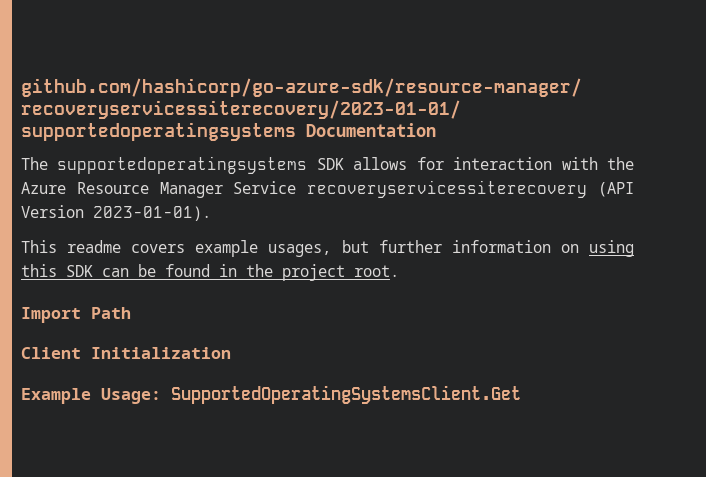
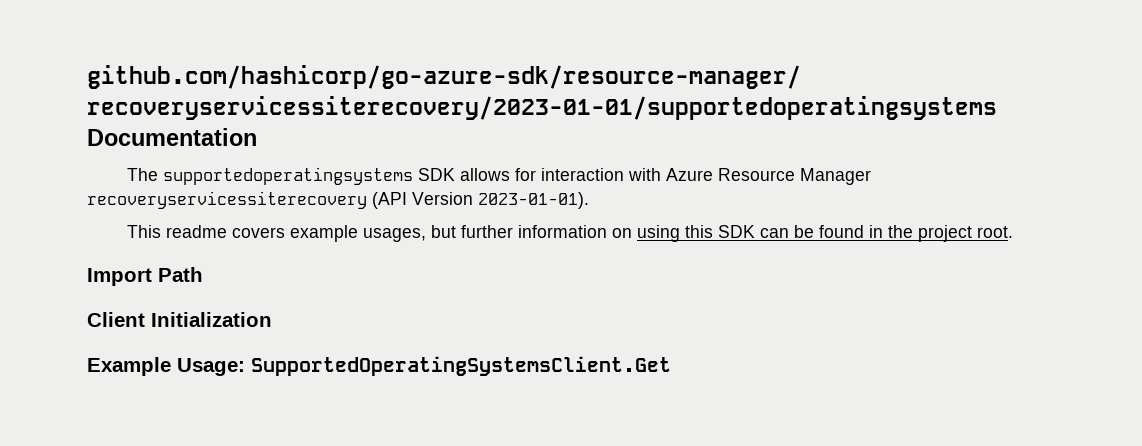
[607,157,635,170] the -> (662, 174) none
[233,181,297,194] Service -> (872, 176) none

